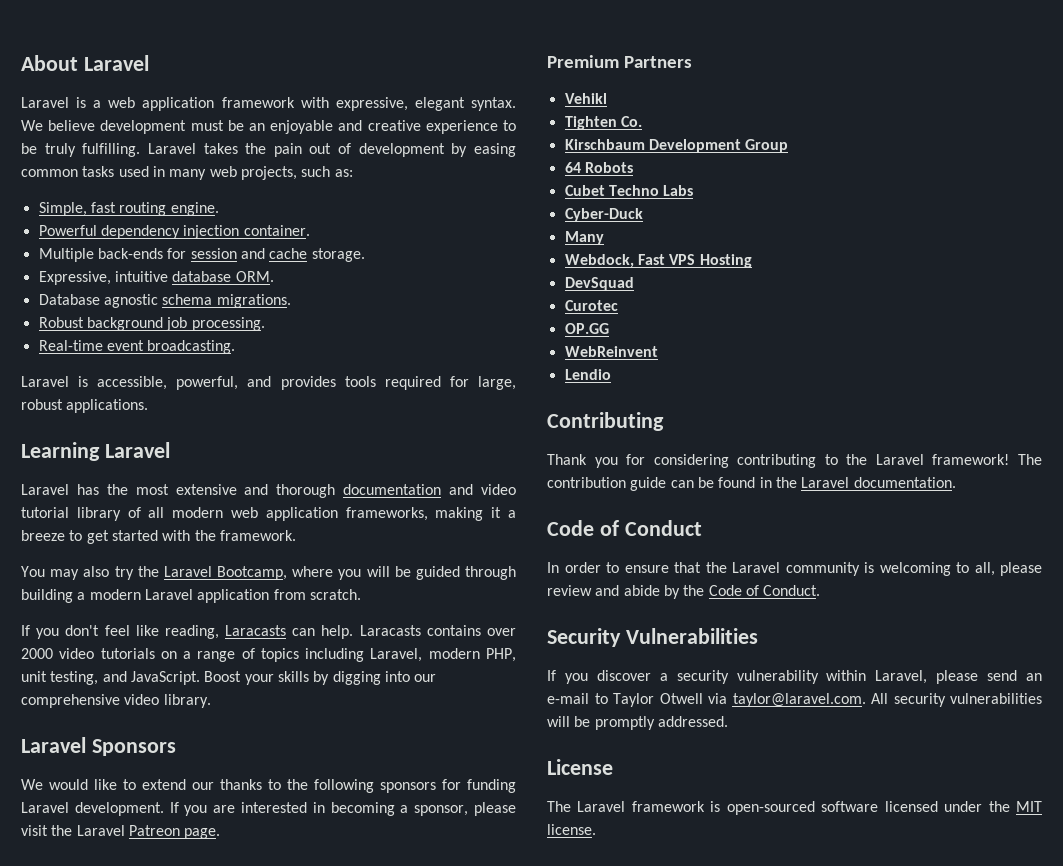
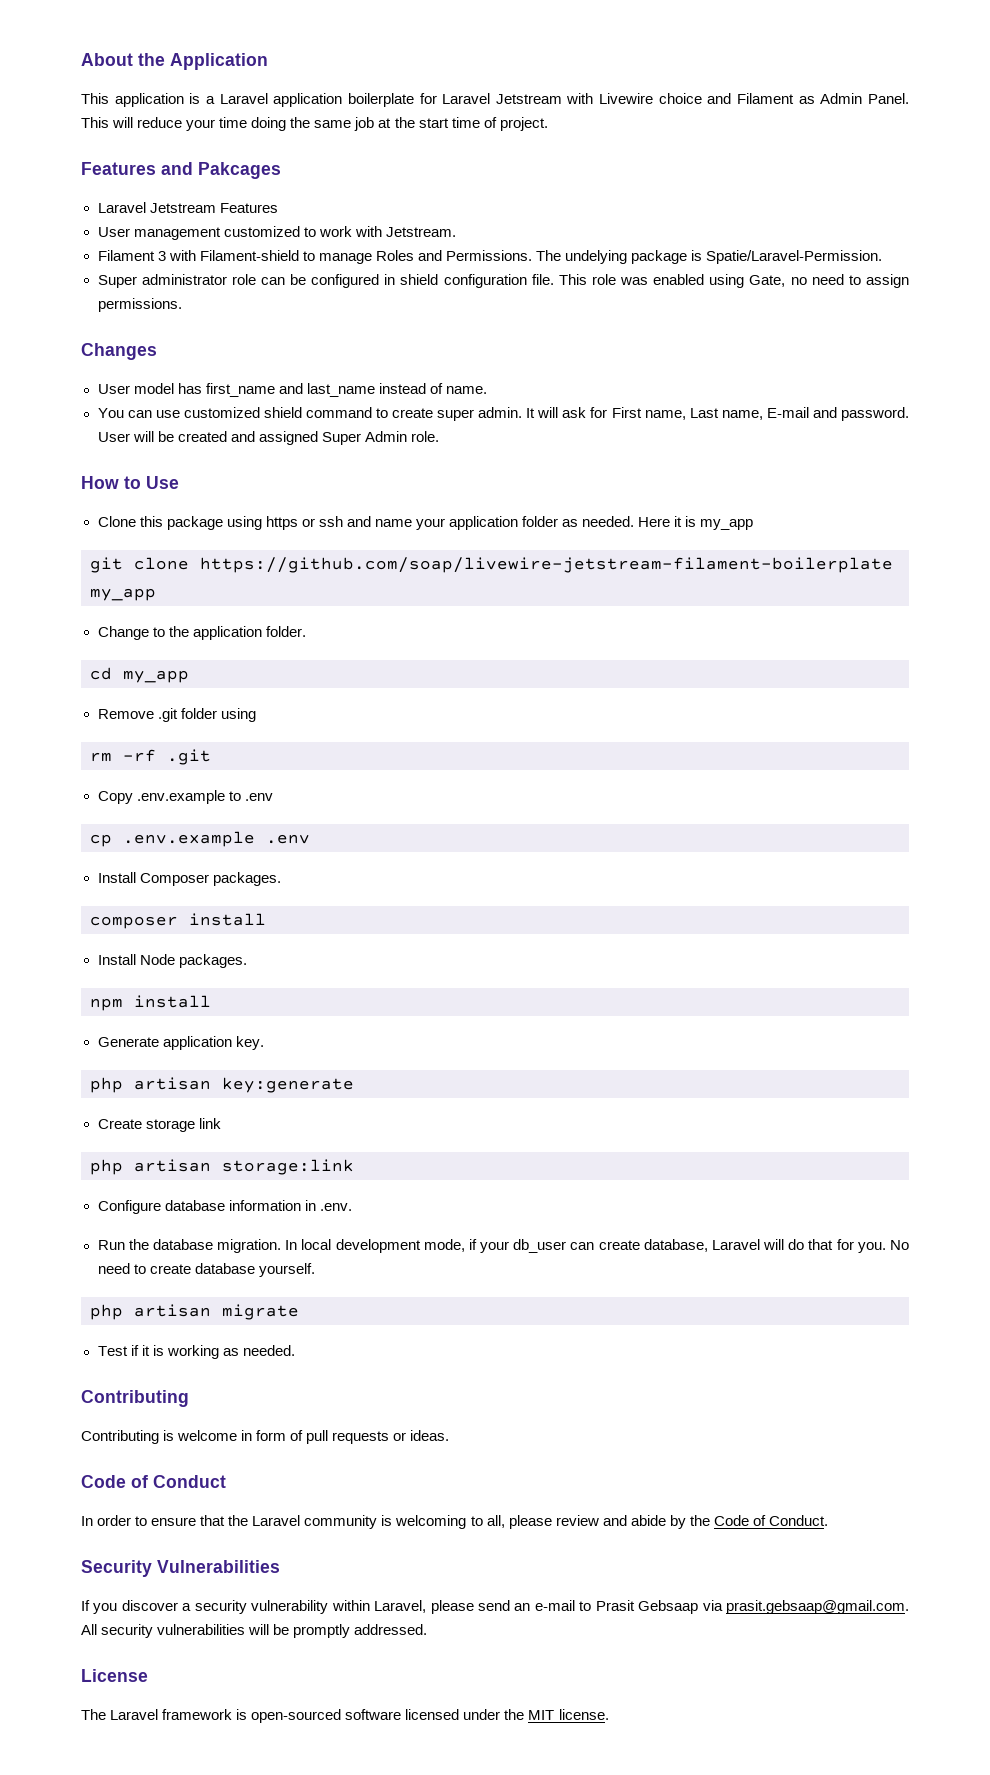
[83,55,149,71] [21,97,516,111] [21,120,516,134] [21,143,516,157] [21,166,353,180] [38,202,219,216] [38,225,310,239] [38,248,365,262] [38,271,274,285] [38,294,291,308] [38,317,265,331] [38,340,236,354] [21,376,516,390] [21,399,149,413] [21,442,170,461] [21,484,516,498] [21,507,517,521] [21,530,296,544] [21,566,517,580] [21,589,361,603] [21,625,516,639] [21,648,516,662] [21,671,437,685] [21,694,211,708] [21,737,176,756] [21,779,516,793] [21,802,517,816] [21,825,221,839] [547,55,692,68] [564,93,607,104] [564,116,642,130] [564,139,789,153] [564,162,633,173] [564,185,694,196] [564,208,643,222] [564,231,604,245] [564,254,752,268] [564,277,634,291] [564,300,618,311] [564,323,609,334] [564,346,658,357] [564,369,611,380] [547,412,664,431] [547,454,1042,468] [547,477,956,491] Laravel // Laravel is a web application framework with expressive, elegant syntax. We believe development must be an enjoyable and creative experience to be truly fulfilling. Laravel takes the pain out of development by easing common tasks used in many web projects, such as: // Simple, fast routing engine. // Powerful dependency injection container. // Multiple back-ends for session and cache storage. // Expressive, intuitive database ORM. // Database agnostic schema migrations. // Robust background job processing. // Real-time event broadcasting. // Laravel is accessible, powerful, and provides tools required for large, robust applications. // Learning Laravel // Laravel has the most extensive and thorough documentation and video tutorial library of all modern web application frameworks, making it a breeze to get started with the framework. // You may also try the Laravel Bootcamp, where you will be guided through building a modern Laravel application from scratch. // If you don't feel like reading, Laracasts can help. Laracasts contains over 2000 video tutorials on a range of topics including Laravel, modern PHP, unit testing, and JavaScript. Boost your skills by digging into our comprehensive video library. // Laravel Sponsors // We would like to extend our thanks to the following sponsors for funding Laravel development. If you are interested in becoming a sponsor, please visit the Laravel Patreon page. // Premium Partners // Vehikl // Tighten Co. // Kirschbaum Development Group // 64 Robots // Cubet Techno Labs // Cyber-Duck // Many // Webdock, Fast VPS Hosting // DevSquad // Curotec // OP.GG // WebReinvent // Lendio // Contributing // Thank you for considering contributing to the Laravel framework! The contribution guide can be found in the Laravel documentation. -> [138,53,268,70] [81,93,909,107] [81,117,548,131] [81,162,281,179] [97,202,278,213] [97,226,456,240] [97,250,883,264] [97,274,910,288] [97,298,182,312] [81,343,157,360] [97,383,487,397] [97,407,910,421] [97,431,439,445] [81,476,179,489] [97,516,754,530] [90,557,893,573] [90,588,156,601] [97,626,306,640] [90,667,189,683] [97,708,256,722] [90,749,211,765] [97,790,273,804] [90,831,310,847] [97,872,281,886] [90,913,266,929] [97,954,247,968] [90,995,211,1011] [97,1036,264,1050] [90,1077,354,1093] [97,1118,221,1132] [90,1159,354,1175] [97,1200,352,1214] [97,1239,909,1253] [97,1263,315,1277] [90,1304,299,1320] [97,1345,295,1359] [81,1390,189,1407] [81,1430,450,1444] the Application // This application is a Laravel application boilerplate for Laravel Jetstream with Livewire choice and Filament as Admin Panel. This will reduce your time doing the same job at the start time of project. // Features and Pakcages // Laravel Jetstream Features // User management customized to work with Jetstream. // Filament 3 with Filament-shield to manage Roles and Permissions. The undelying package is Spatie/Laravel-Permission. // Super administrator role can be configured in shield configuration file. This role was enabled using Gate, no need to assign permissions. // Changes // User model has first_name and last_name instead of name. // You can use customized shield command to create super admin. It will ask for First name, Last name, E-mail and password. User will be created and assigned Super Admin role. // How to Use // Clone this package using https or ssh and name your application folder as needed. Here it is my_app // git clone https://github.com/soap/livewire-jetstream-filament-boilerplate my_app // Change to the application folder. // cd my_app // Remove .git folder using // rm -rf .git // Copy .env.example to .env // cp .env.example .env // Install Composer packages. // composer install // Install Node packages. // npm install // Generate application key. // php artisan key:generate // Create storage link // php artisan storage:link // Configure database information in .env. // Run the database migration. In local development mode, if your db_user can create database, Laravel will do that for you. No need to create database yourself. // php artisan migrate // Test if it is working as needed. // Contributing // Contributing is welcome in form of pull requests or ideas.
[613,693,866,707] Taylor Otwell via taylor@laravel.com. -> [595,1600,909,1614] Prasit Gebsaap via prasit.gebsaap@gmail.com.

